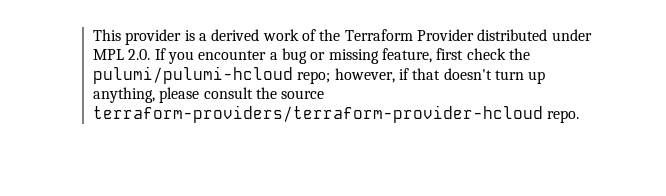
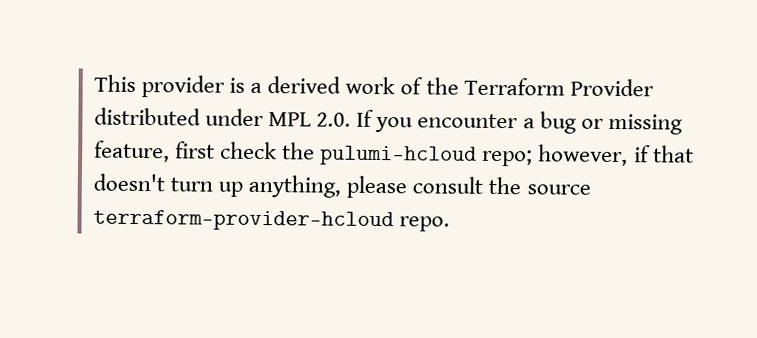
[92,66,293,84] pulumi/pulumi-hcloud -> [320,145,478,166] pulumi-hcloud
[92,105,543,123] terraform-providers/terraform-provider-hcloud -> [93,209,395,232] terraform-provider-hcloud

